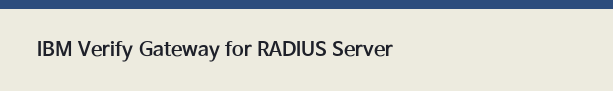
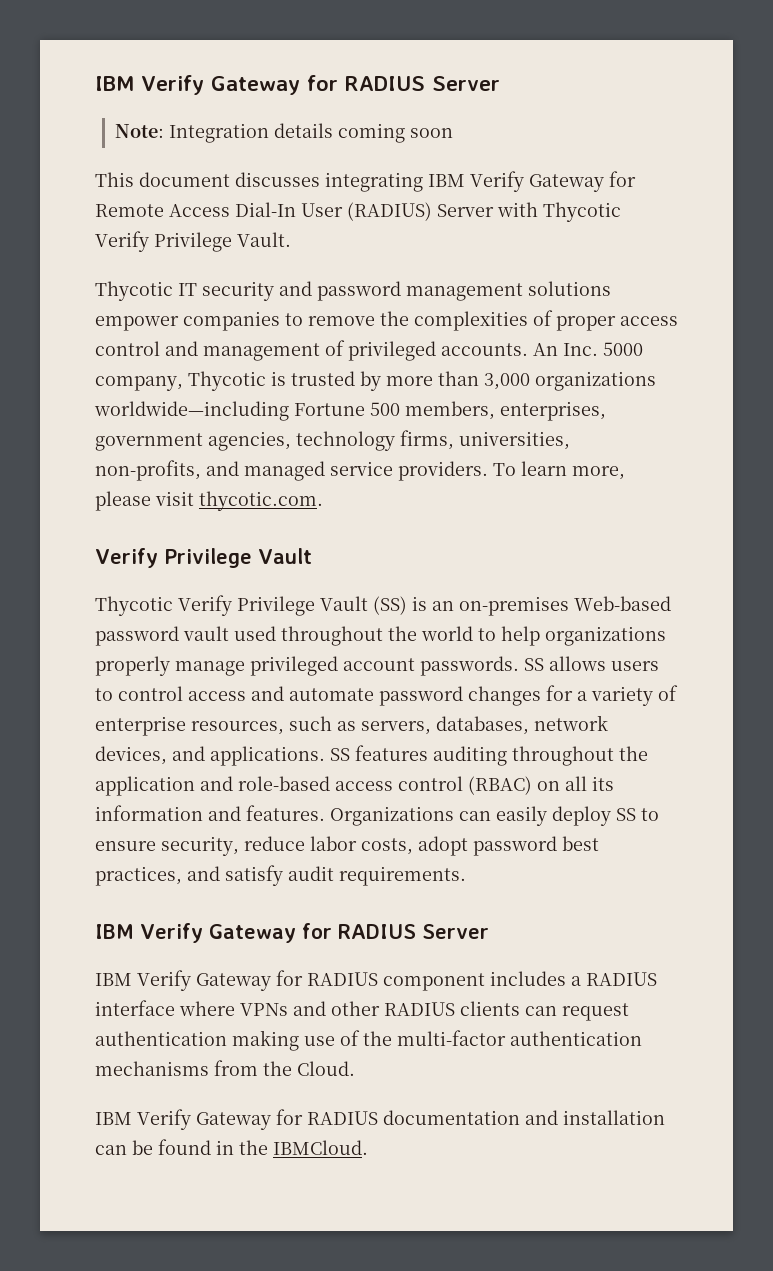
[37,41,394,62] IBM Verify Gateway for RADIUS Server -> [95,75,500,95] [115,123,454,143] [95,171,636,192] [95,202,621,222] [95,231,291,252] [95,281,611,301] [95,310,678,331] [95,340,643,361] [95,371,656,391] [94,401,606,421] [95,430,570,451] [95,460,625,481] [95,491,323,511] [95,548,312,568] [95,595,671,616] [95,626,666,646] [95,656,659,676] [95,685,678,706] [95,715,608,736] [95,745,648,766] [95,776,614,796] [95,805,659,826] [95,836,599,856] [95,865,466,886] [95,923,489,943] [95,970,657,991] [95,1000,629,1021] [95,1030,642,1051] [95,1060,355,1076] [95,1109,665,1130] [95,1139,368,1155] IBM Verify Gateway for RADIUS Server // Note: Integration details coming soon // This document discusses integrating IBM Verify Gateway for Remote Access Dial-In User (RADIUS) Server with Thycotic Verify Privilege Vault. // Thycotic IT security and password management solutions empower companies to remove the complexities of proper access control and management of privileged accounts. An Inc. 5000 company, Thycotic is trusted by more than 3,000 organizations worldwide—including Fortune 500 members, enterprises, government agencies, technology firms, universities, non-profits, and managed service providers. To learn more, please visit thycotic.com. // Verify Privilege Vault // Thycotic Verify Privilege Vault (SS) is an on-premises Web-based password vault used throughout the world to help organizations properly manage privileged account passwords. SS allows users to control access and automate password changes for a variety of enterprise resources, such as servers, databases, network devices, and applications. SS features auditing throughout the application and role-based access control (RBAC) on all its information and features. Organizations can easily deploy SS to ensure security, reduce labor costs, adopt password best practices, and satisfy audit requirements. // IBM Verify Gateway for RADIUS Server // IBM Verify Gateway for RADIUS component includes a RADIUS interface where VPNs and other RADIUS clients can request authentication making use of the multi-factor authentication mechanisms from the Cloud. // IBM Verify Gateway for RADIUS documentation and installation can be found in the IBMCloud.

